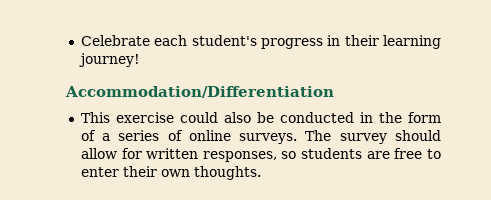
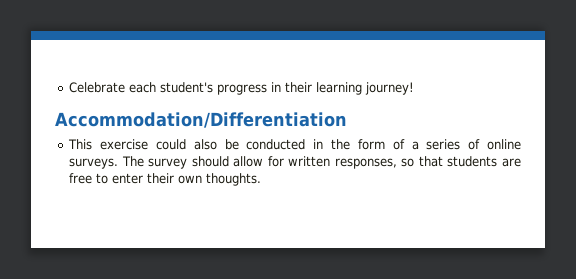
(297, 155) none -> [418,156,443,167] that

